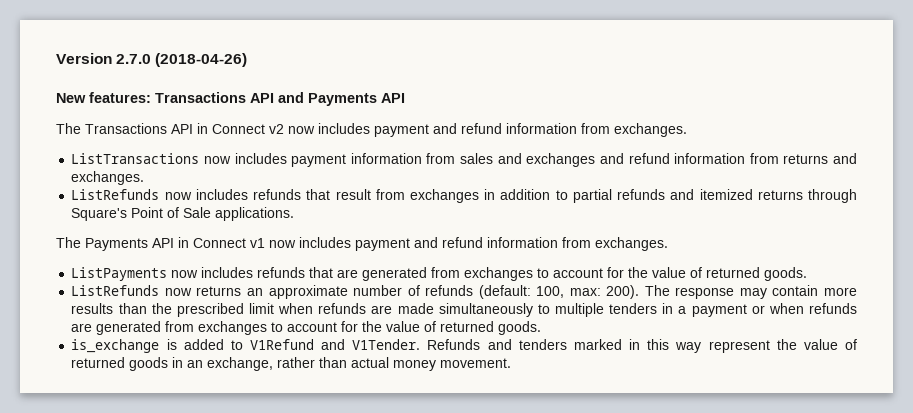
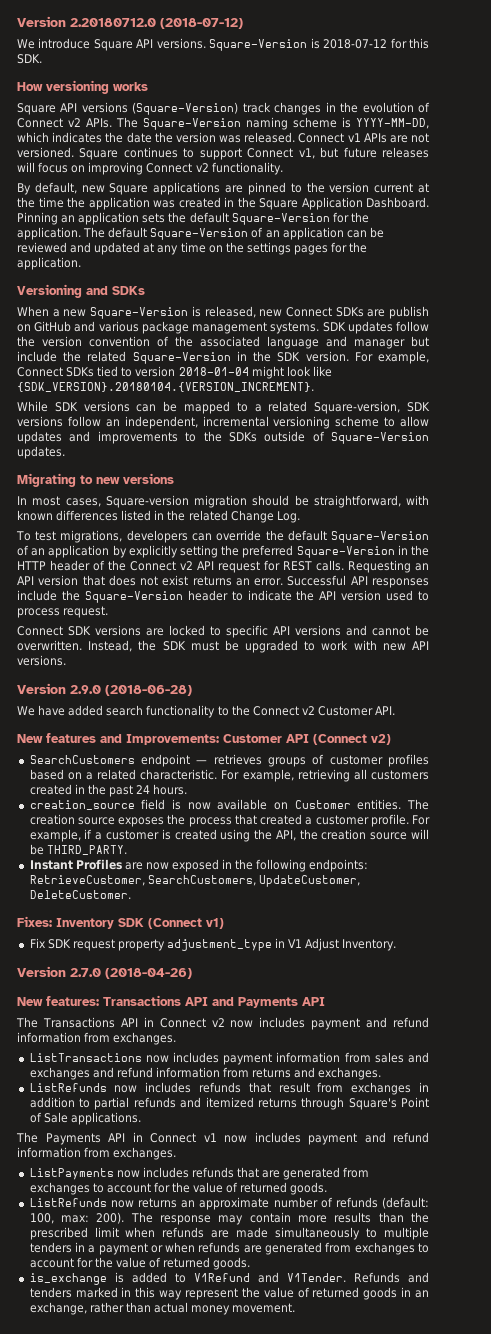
[56,53,112,64] Version -> [17,16,243,29] [17,38,429,51] [17,54,42,64] [17,80,148,94] [17,102,431,115] [17,117,429,130] [17,132,430,143] [17,147,429,160] [17,162,283,175] [17,182,429,195] [17,197,429,210] [17,212,369,225] [17,227,384,240] [17,242,368,255] [17,257,81,270] [17,284,145,298] [17,306,429,319] [17,321,429,334] [17,336,429,349] [17,351,430,364] [17,366,332,379] [17,382,314,392] [17,401,431,414] [17,416,429,429] [17,431,429,444] [17,446,65,459] [17,473,174,487] [17,495,429,508] [17,510,300,523] [16,530,429,543] [17,545,429,558] [17,560,429,573] [17,575,429,588] [17,590,429,603] [17,606,109,618] [17,625,429,638] [17,640,430,653] [17,655,66,666] [17,683,192,696] [17,705,396,718] [17,733,391,745] [29,754,429,767] [29,769,429,782] [29,784,188,797] [29,799,429,810] [29,814,431,827] [29,829,429,842] [29,844,127,855] [29,859,369,872] [29,875,360,887] [29,890,131,899] [17,916,224,929] [29,938,397,951] [17,966,66,977] Version 2.20180712.0 (2018-07-12) // We introduce Square API versions. Square-Version is 2018-07-12 for this SDK. // How versioning works // Square API versions (Square-Version) track changes in the evolution of Connect v2 APIs. The Square-Version naming scheme is YYYY-MM-DD, which indicates the date the version was released. Connect v1 APIs are not versioned. Square continues to support Connect v1, but future releases will focus on improving Connect v2 functionality. // By default, new Square applications are pinned to the version current at the time the application was created in the Square Application Dashboard. Pinning an application sets the default Square-Version for the application. The default Square-Version of an application can be reviewed and updated at any time on the settings pages for the application. // Versioning and SDKs // When a new Square-Version is released, new Connect SDKs are publish on GitHub and various package management systems. SDK updates follow the version convention of the associated language and manager but include the related Square-Version in the SDK version. For example, Connect SDKs tied to version 2018-01-04 might look like {SDK_VERSION}.20180104.{VERSION_INCREMENT}. // While SDK versions can be mapped to a related Square-version, SDK versions follow an independent, incremental versioning scheme to allow updates and improvements to the SDKs outside of Square-Version updates. // Migrating to new versions // In most cases, Square-version migration should be straightforward, with known differences listed in the related Change Log. // To test migrations, developers can override the default Square-Version of an application by explicitly setting the preferred Square-Version in the HTTP header of the Connect v2 API request for REST calls. Requesting an API version that does not exist returns an error. Successful API responses include the Square-Version header to indicate the API version used to process request. // Connect SDK versions are locked to specific API versions and cannot be overwritten. Instead, the SDK must be upgraded to work with new API versions. // Version 2.9.0 (2018-06-28) // We have added search functionality to the Connect v2 Customer API. // New features and Improvements: Customer API (Connect v2) // SearchCustomers endpoint — retrieves groups of customer profiles based on a related characteristic. For example, retrieving all customers created in the past 24 hours. // creation_source field is now available on Customer entities. The creation source exposes the process that created a customer profile. For example, if a customer is created using the API, the creation source will be THIRD_PARTY. // Instant Profiles are now exposed in the following endpoints: RetrieveCustomer, SearchCustomers, UpdateCustomer, DeleteCustomer. // Fixes: Inventory SDK (Connect v1) // Fix SDK request property adjustment_type in V1 Adjust Inventory. // Version

